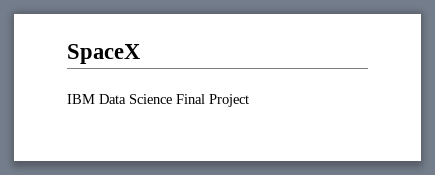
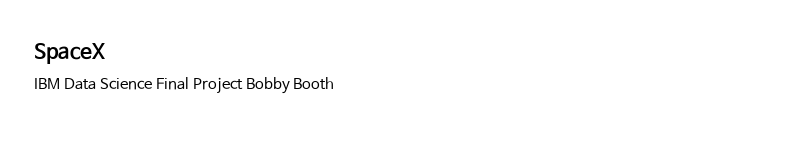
(249, 100) none -> [245,77,335,94] Bobby Booth

